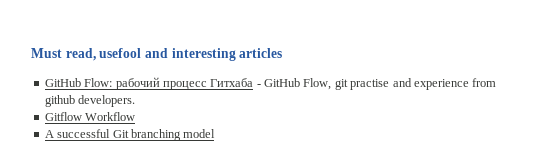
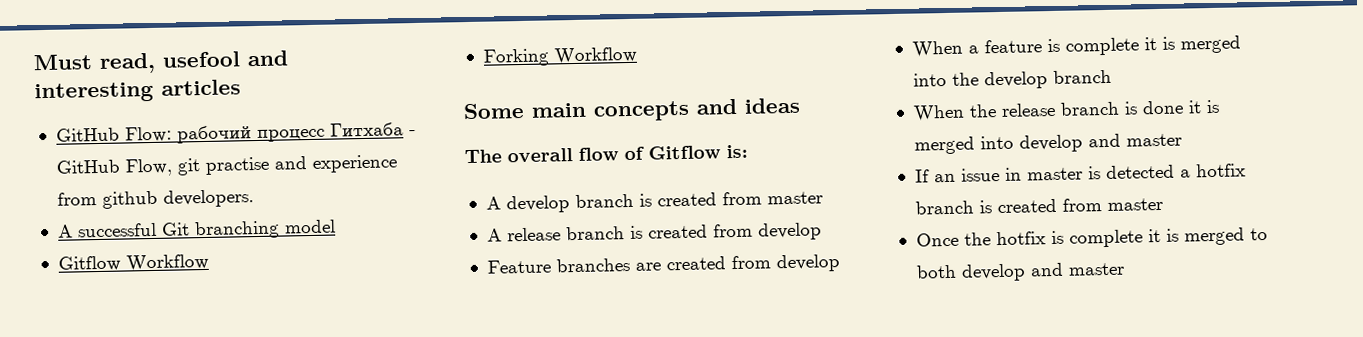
[44,112,136,121] // Gitflow Workflow -> (254, 198) none
(216, 133) none -> [57,253,209,272] [482,46,638,67] [463,97,800,122] [464,144,748,164] [485,191,823,214] [486,222,822,242] [486,254,840,274] [911,35,1241,58] [912,69,1112,90] [912,99,1220,122] [913,133,1182,155] [914,163,1246,183] [914,197,1163,215] [915,227,1268,248] [915,262,1125,282] // Gitflow Workflow // Forking Workflow // Some main concepts and ideas // The overall flow of Gitflow is: // A develop branch is created from master // A release branch is created from develop // Feature branches are created from develop // When a feature is complete it is merged into the develop branch // When the release branch is done it is merged into develop and master // If an issue in master is detected a hotfix branch is created from master // Once the hotfix is complete it is merged to both develop and master

